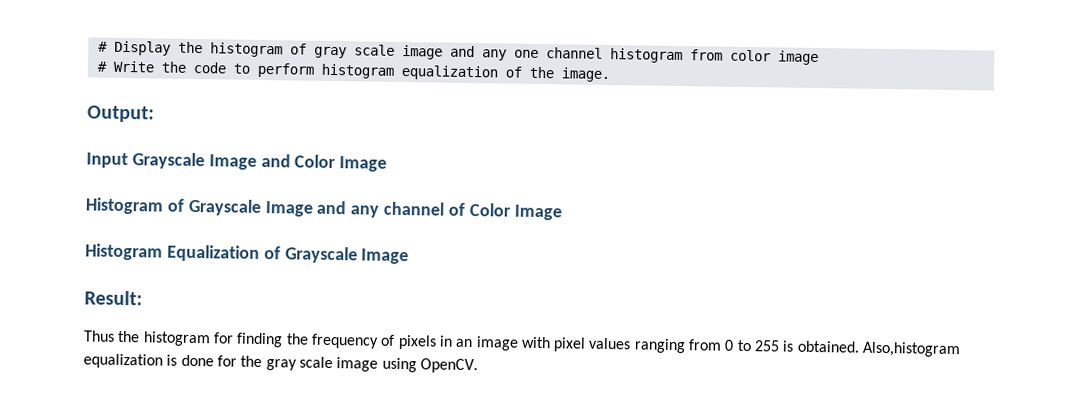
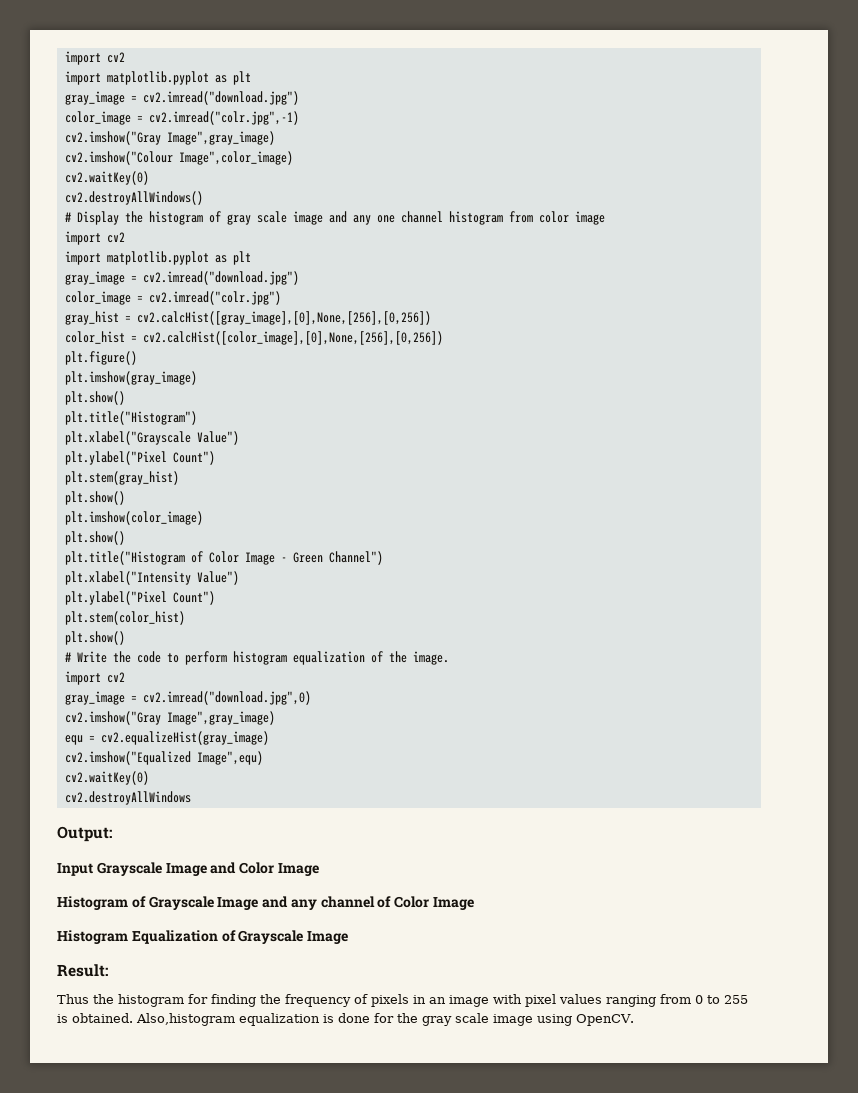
(97, 46) none -> [64,51,125,65] [64,71,251,85] [64,91,299,105] [64,111,299,125] [64,131,275,145] [64,151,293,165] [64,171,149,185] [64,191,203,205] import cv2 // import matplotlib.pyplot as plt // gray_image = cv2.imread("download.jpg") // color_image = cv2.imread("colr.jpg",-1) // cv2.imshow("Gray Image",gray_image) // cv2.imshow("Colour Image",color_image) // cv2.waitKey(0) // cv2.destroyAllWindows() //
(819, 58) none -> [64,231,125,245] [64,251,251,265] [64,271,299,285] [64,291,281,305] [64,311,431,325] [64,331,443,345] [64,351,137,365] [64,371,197,385] [64,391,125,405] [64,411,197,425] [64,431,239,445] [64,451,215,465] [64,471,179,485] [64,491,125,505] [64,511,203,525] [64,531,125,545] [64,551,383,565] [64,571,239,585] [64,591,215,605] [64,611,185,625] [64,631,125,645] // import cv2 // import matplotlib.pyplot as plt // gray_image = cv2.imread("download.jpg") // color_image = cv2.imread("colr.jpg") // gray_hist = cv2.calcHist([gray_image],[0],None,[256],[0,256]) // color_hist = cv2.calcHist([color_image],[0],None,[256],[0,256]) // plt.figure() // plt.imshow(gray_image) // plt.show() // plt.title("Histogram") // plt.xlabel("Grayscale Value") // plt.ylabel("Pixel Count") // plt.stem(gray_hist) // plt.show() // plt.imshow(color_image) // plt.show() // plt.title("Histogram of Color Image - Green Channel") // plt.xlabel("Intensity Value") // plt.ylabel("Pixel Count") // plt.stem(color_hist) // plt.show()
(610, 75) none -> [64,671,125,685] [64,691,311,705] [64,711,275,725] [64,731,269,745] [64,751,263,765] [64,771,149,785] [64,791,191,805] // import cv2 // gray_image = cv2.imread("download.jpg",0) // cv2.imshow("Gray Image",gray_image) // equ = cv2.equalizeHist(gray_image) // cv2.imshow("Equalized Image",equ) // cv2.waitKey(0) // cv2.destroyAllWindows

